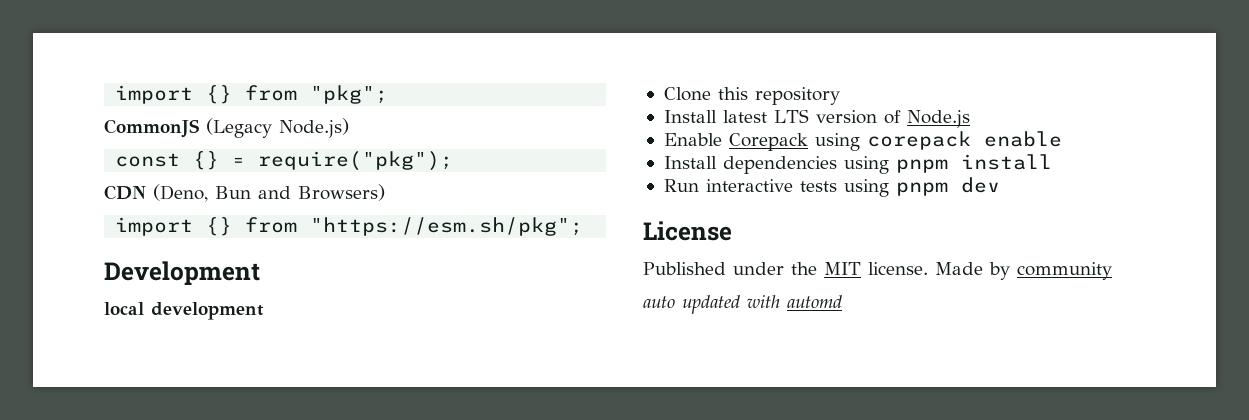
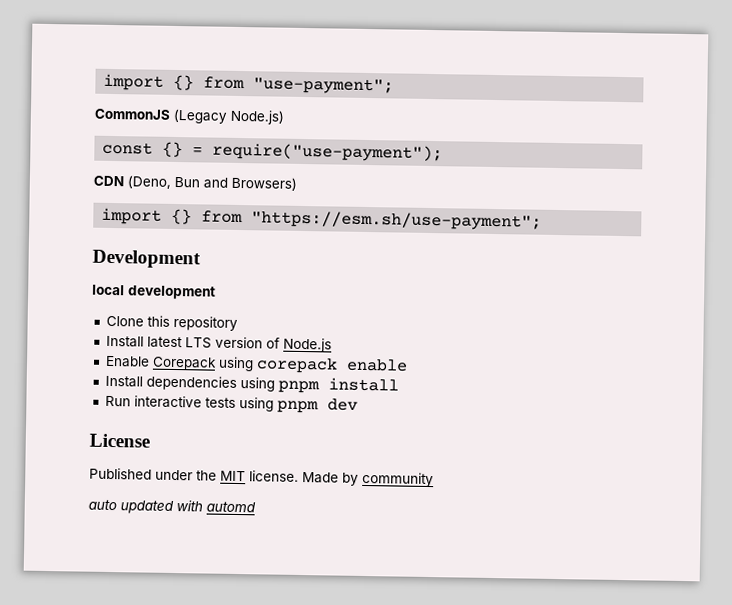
[115,85,389,104] import {} from "pkg"; -> [103,73,395,95] import {} from "use-payment";
[258,151,454,171] require("pkg"); -> [212,142,444,163] require("use-payment");
[310,217,584,236] "https://esm.sh/pkg"; -> [251,210,543,231] "https://esm.sh/use-payment";

